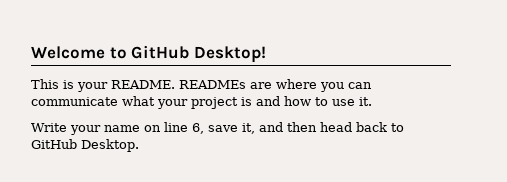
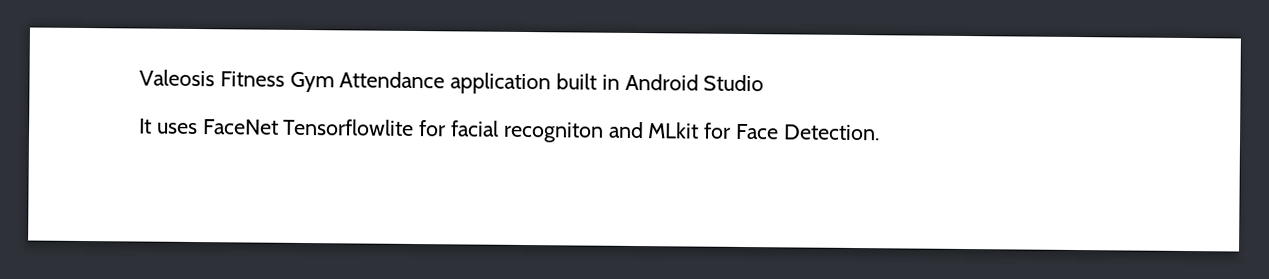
[31,45,266,63] [31,79,372,92] [31,96,372,109] [31,122,404,135] [31,139,139,152] Welcome to GitHub Desktop! // This is your README. READMEs are where you can communicate what your project is and how to use it. // Write your name on line 6, save it, and then head back to GitHub Desktop. -> [139,69,765,95] [139,118,880,143] Valeosis Fitness Gym Attendance application built in Android Studio // It uses FaceNet Tensorflowlite for facial recogniton and MLkit for Face Detection.

